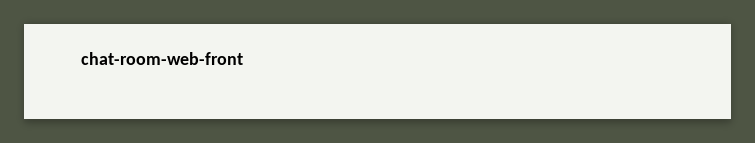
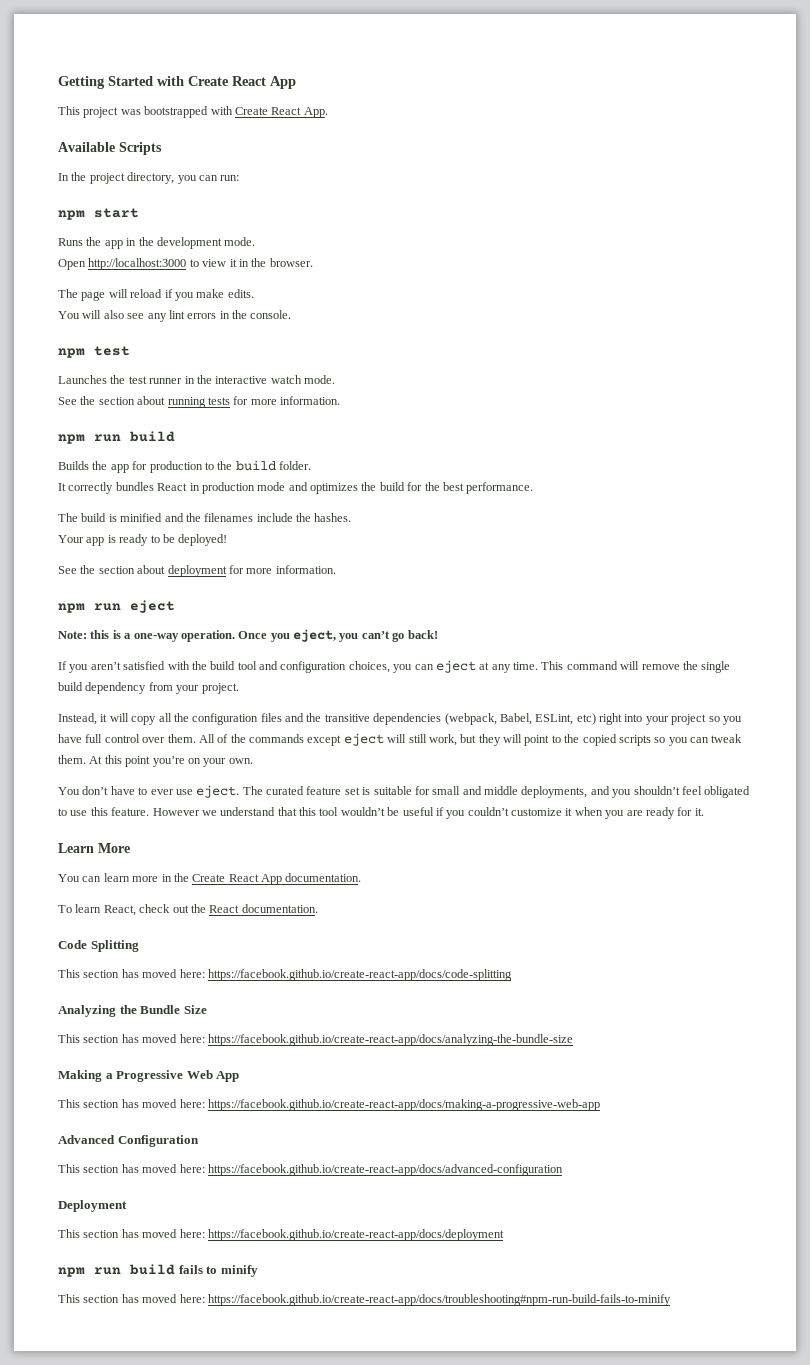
[81,52,243,65] chat-room-web-front -> [58,76,296,89] [58,106,328,118] [58,142,162,155] [58,172,240,184] [58,208,139,220] [58,237,256,249] [58,258,313,270] [58,289,254,301] [58,310,292,322] [58,346,130,358] [58,375,335,384] [58,396,340,408] [58,431,175,444] [58,460,311,473] [58,482,534,494] [58,513,352,522] [58,534,228,546] [58,565,336,577] [58,600,175,613] [58,629,438,642] [58,660,731,673] [58,682,239,694] [58,713,742,725] [58,733,743,746] [58,755,253,767] [58,785,751,798] [58,807,704,819] [58,843,130,853] [58,873,362,885] [58,904,318,916] [58,940,139,952] [58,969,512,981] [58,1005,207,1017] [58,1034,573,1046] [58,1070,240,1082] [58,1099,600,1111] [58,1135,199,1147] [58,1164,563,1176] [58,1200,127,1212] [58,1229,504,1241] [58,1264,258,1277] [58,1294,671,1306] Getting Started with Create React App // This project was bootstrapped with Create React App. // Available Scripts // In the project directory, you can run: // npm start // Runs the app in the development mode. // Open http://localhost:3000 to view it in the browser. // The page will reload if you make edits. // You will also see any lint errors in the console. // npm test // Launches the test runner in the interactive watch mode. // See the section about running tests for more information. // npm run build // Builds the app for production to the build folder. // It correctly bundles React in production mode and optimizes the build for the best performance. // The build is minified and the filenames include the hashes. // Your app is ready to be deployed! // See the section about deployment for more information. // npm run eject // Note: this is a one-way operation. Once you eject, you can’t go back! // If you aren’t satisfied with the build tool and configuration choices, you can eject at any time. This command will remove the single build dependency from your project. // Instead, it will copy all the configuration files and the transitive dependencies (webpack, Babel, ESLint, etc) right into your project so you have full control over them. All of the commands except eject will still work, but they will point to the copied scripts so you can tweak them. At this point you’re on your own. // You don’t have to ever use eject. The curated feature set is suitable for small and middle deployments, and you shouldn’t feel obligated to use this feature. However we understand that this tool wouldn’t be useful if you couldn’t customize it when you are ready for it. // Learn More // You can learn more in the Create React App documentation. // To learn React, check out the React documentation. // Code Splitting // This section has moved here: https://facebook.github.io/create-react-app/docs/code-splitting // Analyzing the Bundle Size // This section has moved here: https://facebook.github.io/create-react-app/docs/analyzing-the-bundle-size // Making a Progressive Web App // This section has moved here: https://facebook.github.io/create-react-app/docs/making-a-progressive-web-app // Advanced Configuration // This section has moved here: https://facebook.github.io/create-react-app/docs/advanced-configuration // Deployment // This section has moved here: https://facebook.github.io/create-react-app/docs/deployment // npm run build fails to minify // This section has moved here: https://facebook.github.io/create-react-app/docs/troubleshooting#npm-run-build-fails-to-minify

